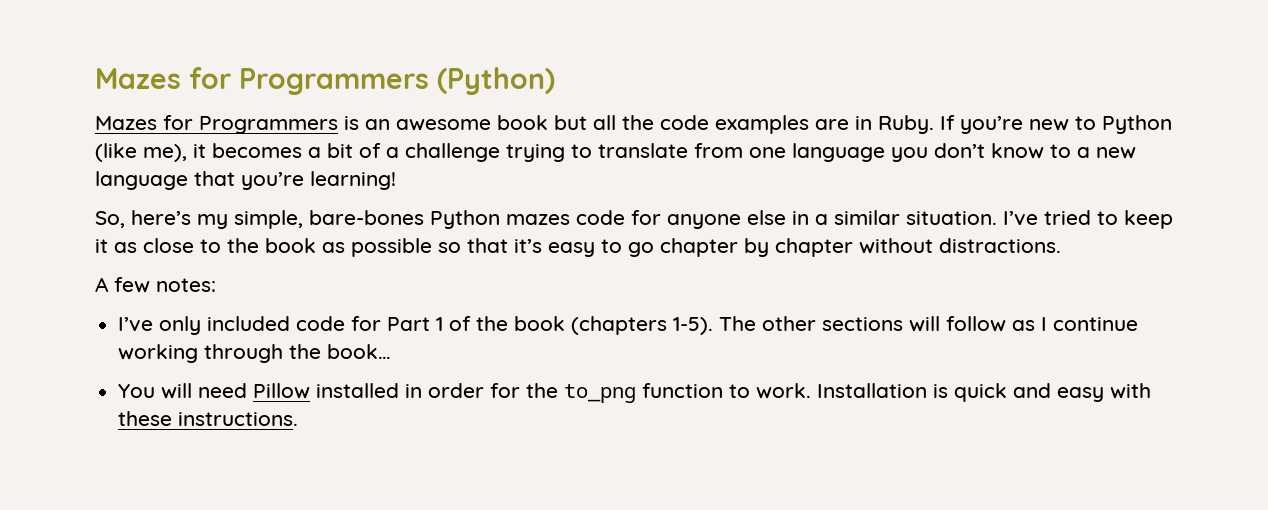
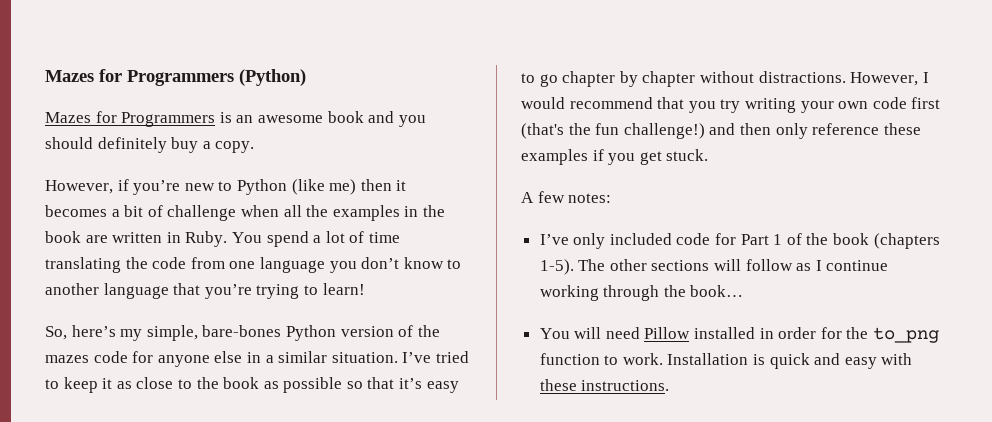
[554,115,955,134] but all the code examples are in Ruby. If -> [368,111,426,127] [45,137,255,153] [45,179,129,194] and you should definitely buy a copy. // However, if
[143,144,187,162] me), -> [329,179,392,195] me) then
[386,143,688,162] a challenge trying to translate -> [167,205,445,221] [45,231,400,247] [45,257,187,273] challenge when all the examples in the book are written in Ruby. You spend a lot of time translating the code
[1077,147,1136,159] a new -> [45,283,99,295] another
[310,171,396,190] learning! -> [256,283,365,299] trying to learn!
(500, 219) none -> [340,325,440,337] version of the
(1061, 245) none -> [850,72,929,86] [521,97,941,113] [521,123,921,139] [521,149,709,165] However, I would recommend that you try writing your own code first (that's the fun challenge!) and then only reference these examples if you get stuck.

